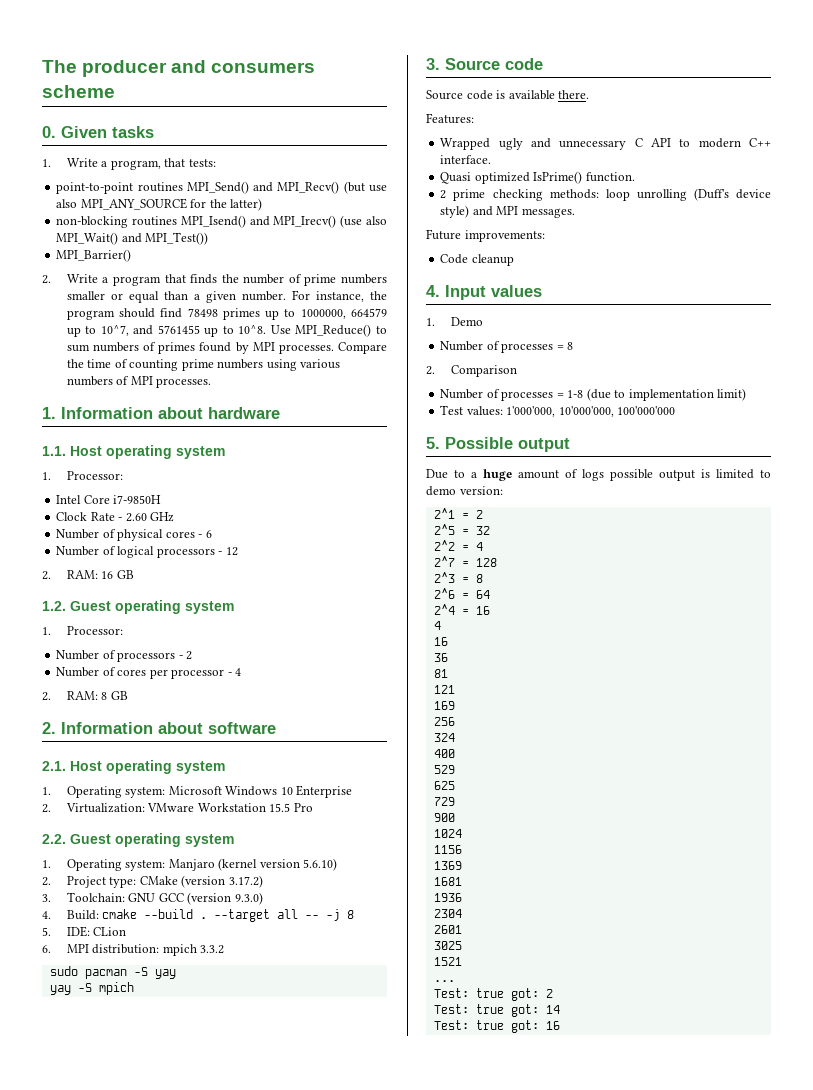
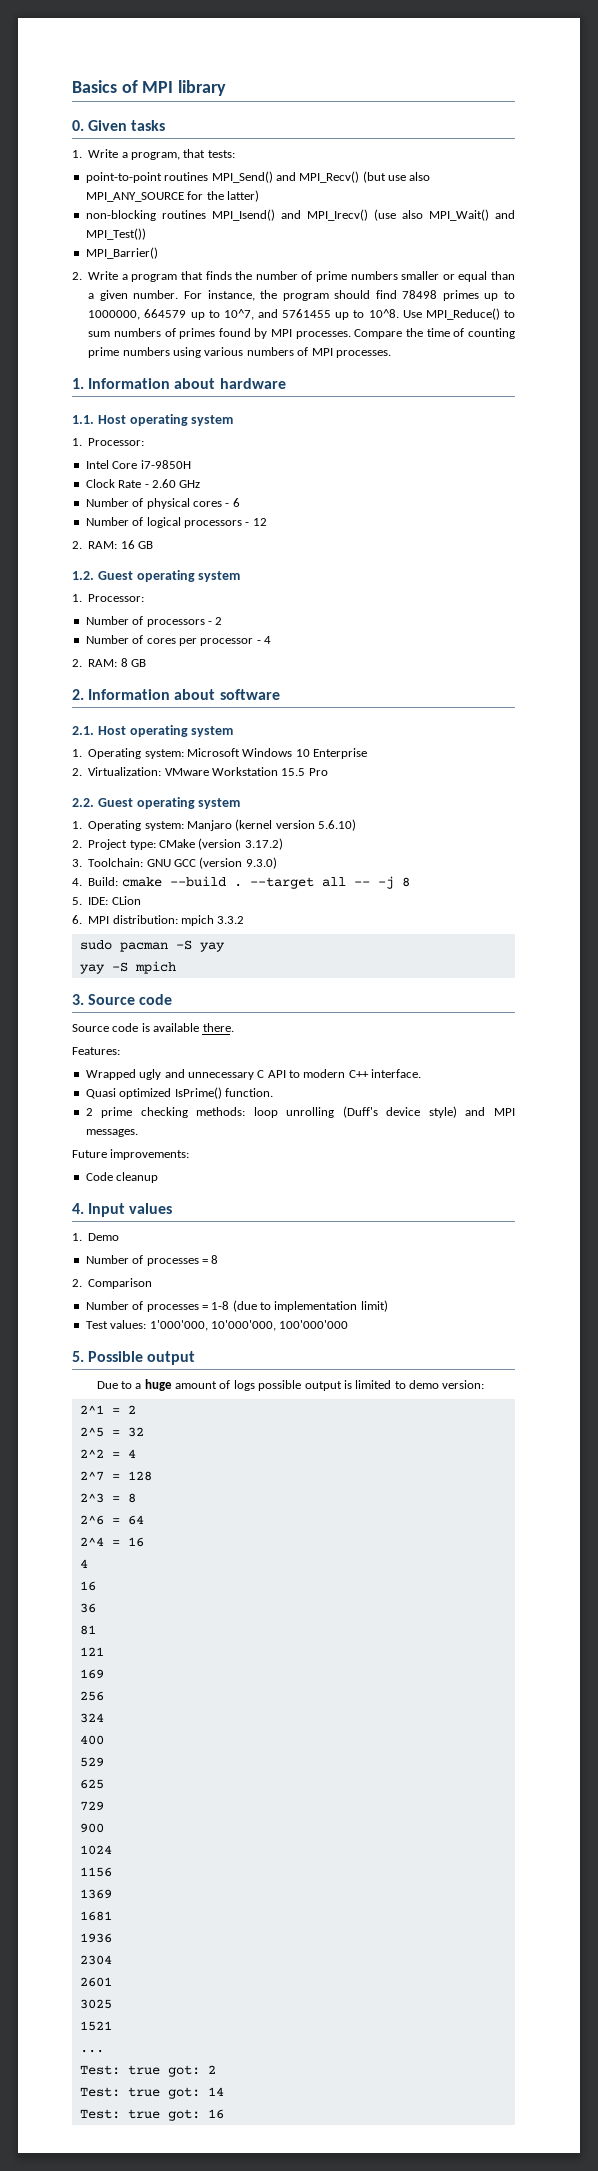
[42,60,316,77] [42,85,115,98] The producer and consumers scheme -> [72,80,227,96] Basics of MPI library

